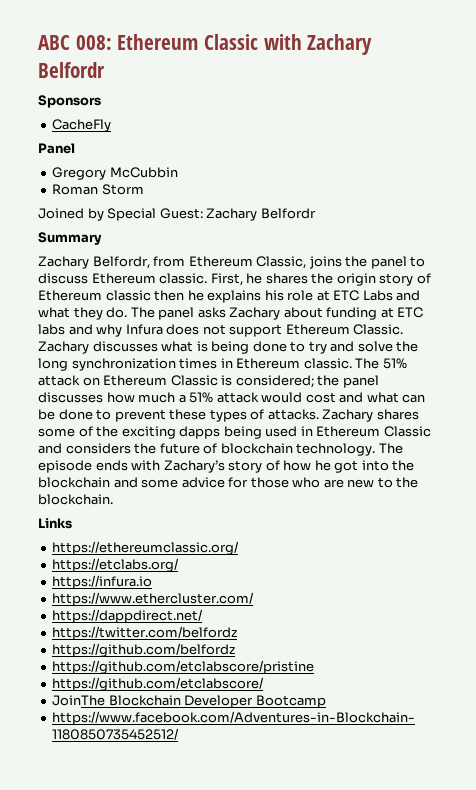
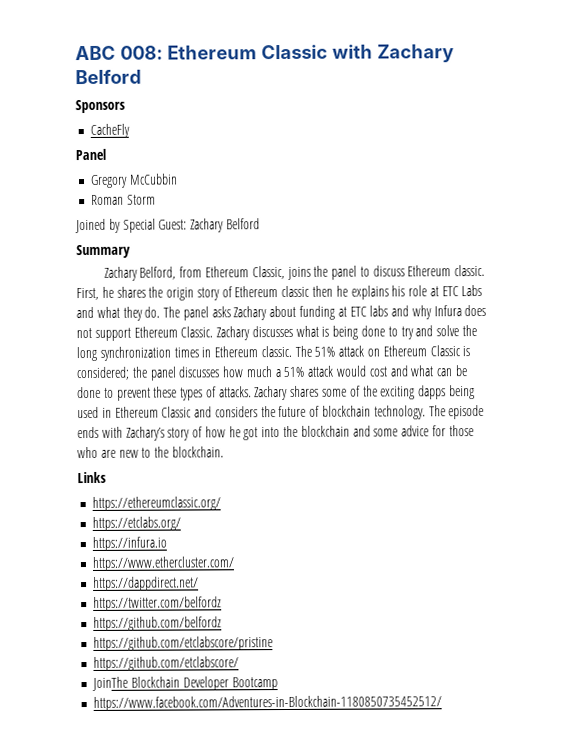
[38,62,105,78] Belfordr -> [75,69,142,85] Belford
[260,208,316,219] Belfordr -> [225,218,260,230] Belford
[92,256,150,269] Belfordr, -> [139,266,177,280] Belford,

